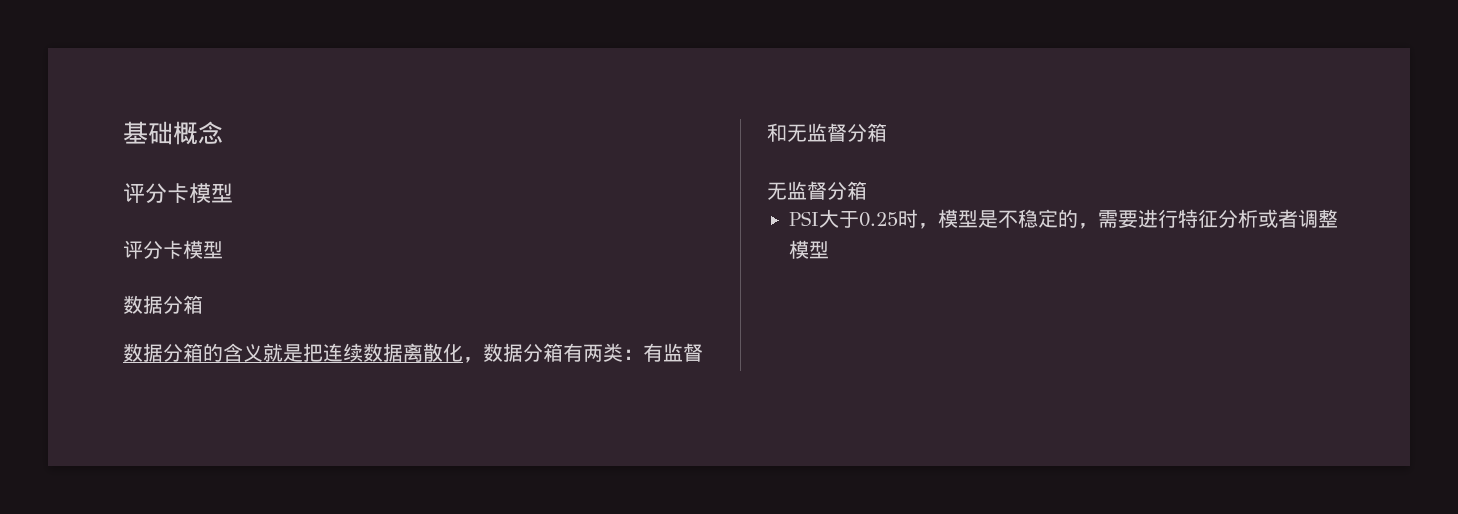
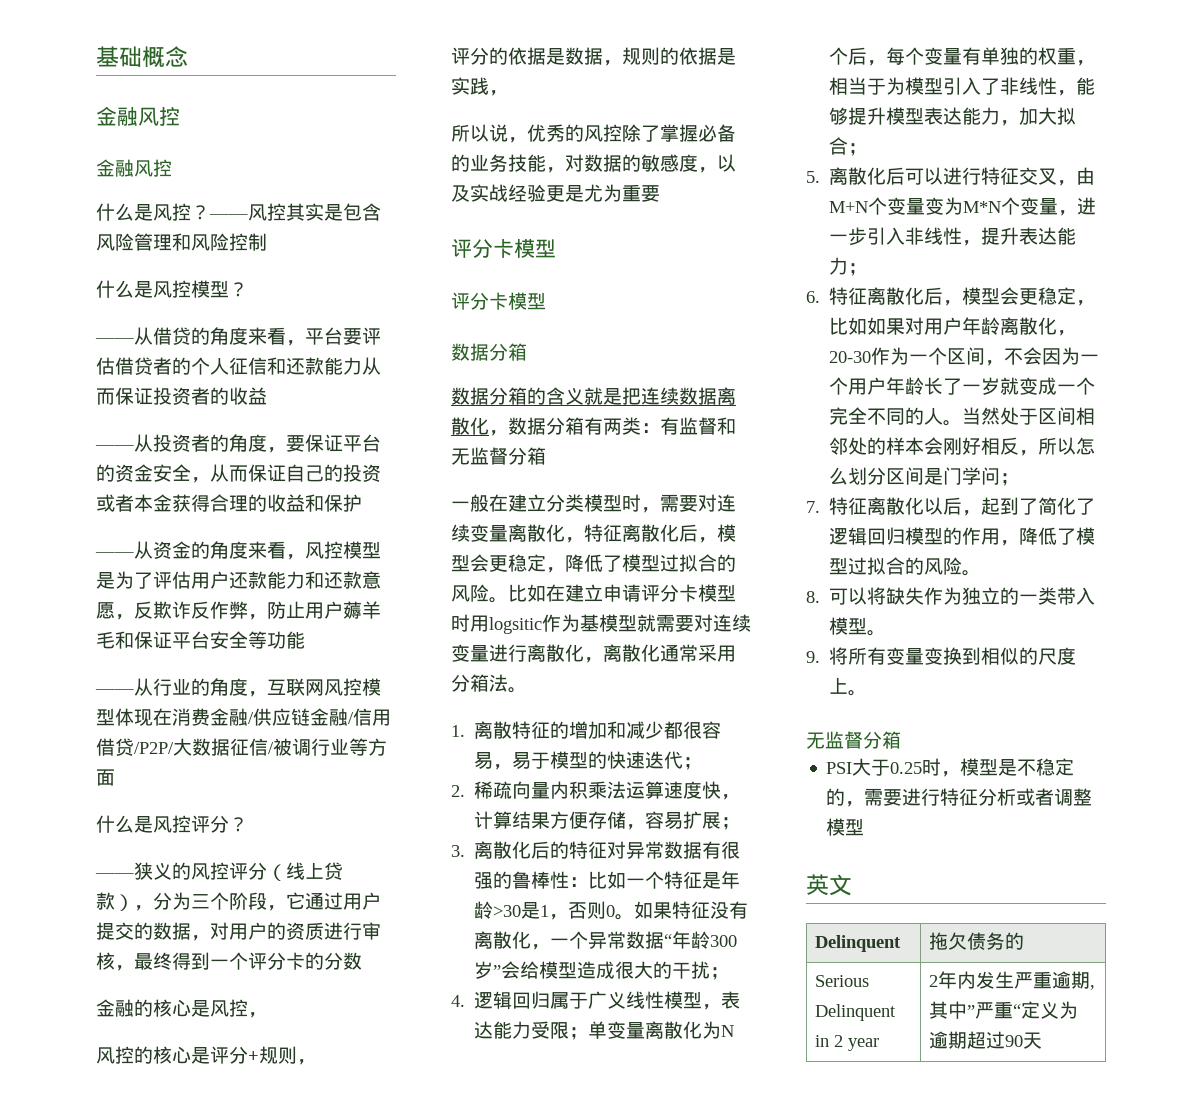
(223, 132) none -> [96,106,180,127] [96,159,172,177] [96,203,381,221] [96,233,267,251] [96,280,248,298] [95,327,381,346] [96,357,381,375] [96,387,267,405] [95,434,381,453] [96,464,381,483] [96,494,362,512] [95,541,381,560] [96,571,381,589] [96,601,381,620] [96,631,305,649] [95,678,381,697] [96,708,391,726] [96,738,387,756] [96,769,115,786] [96,815,248,833] [95,862,343,881] [96,892,381,911] [96,922,381,941] [96,952,362,971] [96,999,267,1018] [96,1046,316,1065] [451,47,736,66] [451,77,508,96] [451,124,736,143] [451,154,736,173] [451,184,660,202] // 金融风控 // 金融风控 // 什么是风控？——风控其实是包含风险管理和风险控制 // 什么是风控模型？ // ——从借贷的角度来看，平台要评估借贷者的个人征信和还款能力从而保证投资者的收益 // ——从投资者的角度，要保证平台的资金安全，从而保证自己的投资或者本金获得合理的收益和保护 // ——从资金的角度来看，风控模型是为了评估用户还款能力和还款意愿，反欺诈反作弊，防止用户薅羊毛和保证平台安全等功能 // ——从行业的角度，互联网风控模型体现在消费金融/供应链金融/信用借贷/P2P/大数据征信/被调行业等方面 // 什么是风控评分？ // ——狭义的风控评分（线上贷款），分为三个阶段，它通过用户提交的数据，对用户的资质进行审核，最终得到一个评分卡的分数 // 金融的核心是风控， // 风控的核心是评分+规则， // 评分的依据是数据，规则的依据是实践， // 所以说，优秀的风控除了掌握必备的业务技能，对数据的敏感度，以及实战经验更是尤为重要
(887, 132) none -> [451,494,736,513] [451,524,736,543] [451,554,736,573] [451,584,736,603] [451,614,751,634] [451,644,736,663] [451,674,527,693] [451,721,722,739] [474,751,703,770] [451,781,741,800] [474,811,741,830] [451,841,741,859] [474,871,741,889] [474,901,749,920] [474,931,738,950] [474,961,730,980] [451,991,741,1010] [474,1021,735,1040] [829,47,1096,66] [829,77,1096,96] [829,107,1077,126] [829,137,868,156] [806,167,1096,186] [829,197,1097,216] [829,227,1077,246] [829,257,868,276] [806,287,1096,306] [829,317,1077,336] [829,347,1100,366] [829,377,1096,395] [829,407,1096,426] [829,437,1096,456] [829,467,1020,486] [806,497,1096,516] [829,527,1096,546] [829,557,982,576] [806,587,1096,605] [829,617,887,636] [806,647,1077,665] [829,677,868,696] // 一般在建立分类模型时，需要对连续变量离散化，特征离散化后，模型会更稳定，降低了模型过拟合的风险。比如在建立申请评分卡模型时用logsitic作为基模型就需要对连续变量进行离散化，离散化通常采用分箱法。 // 1.离散特征的增加和减少都很容易，易于模型的快速迭代； // 2.稀疏向量内积乘法运算速度快，计算结果方便存储，容易扩展； // 3.离散化后的特征对异常数据有很强的鲁棒性：比如一个特征是年龄>30是1，否则0。如果特征没有离散化，一个异常数据“年龄300岁”会给模型造成很大的干扰； // 4.逻辑回归属于广义线性模型，表达能力受限；单变量离散化为N个后，每个变量有单独的权重，相当于为模型引入了非线性，能够提升模型表达能力，加大拟合； // 5.离散化后可以进行特征交叉，由M+N个变量变为M*N个变量，进一步引入非线性，提升表达能力； // 6.特征离散化后，模型会更稳定，比如如果对用户年龄离散化，20-30作为一个区间，不会因为一个用户年龄长了一岁就变成一个完全不同的人。当然处于区间相邻处的样本会刚好相反，所以怎么划分区间是门学问； // 7.特征离散化以后，起到了简化了逻辑回归模型的作用，降低了模型过拟合的风险。 // 8.可以将缺失作为独立的一类带入模型。 // 9.将所有变量变换到相似的尺度上。
(829, 250) none -> [806,874,852,896] [815,935,902,952] [929,932,1025,950] [815,975,870,987] [815,1004,897,1021] [815,1035,880,1051] [929,971,1096,990] [929,1001,1079,1019] [929,1031,1043,1049] // 英文 // Delinquent | 拖欠债务的 // Serious Delinquent in 2 year | 2年内发生严重逾期,其中”严重“定义为逾期超过90天

